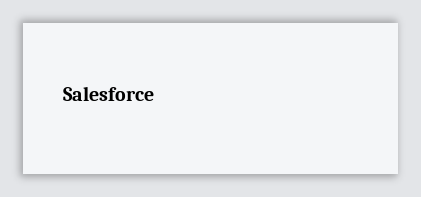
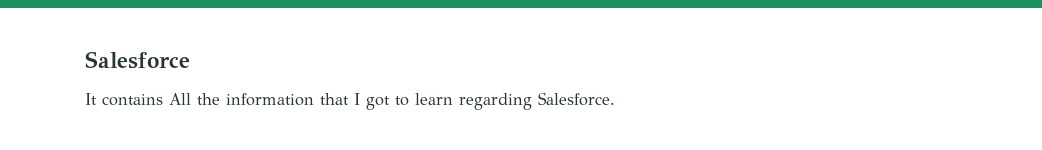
(154, 93) none -> [85,92,615,110] // It contains All the information that I got to learn regarding Salesforce.

